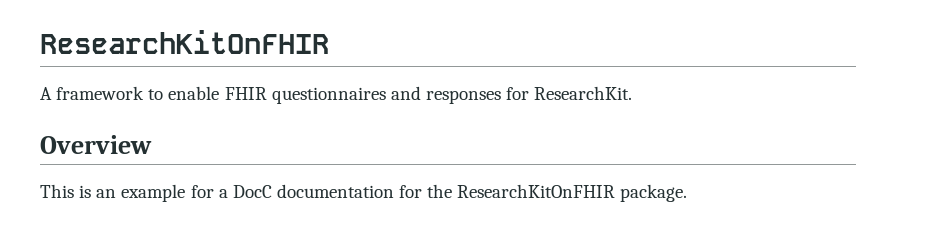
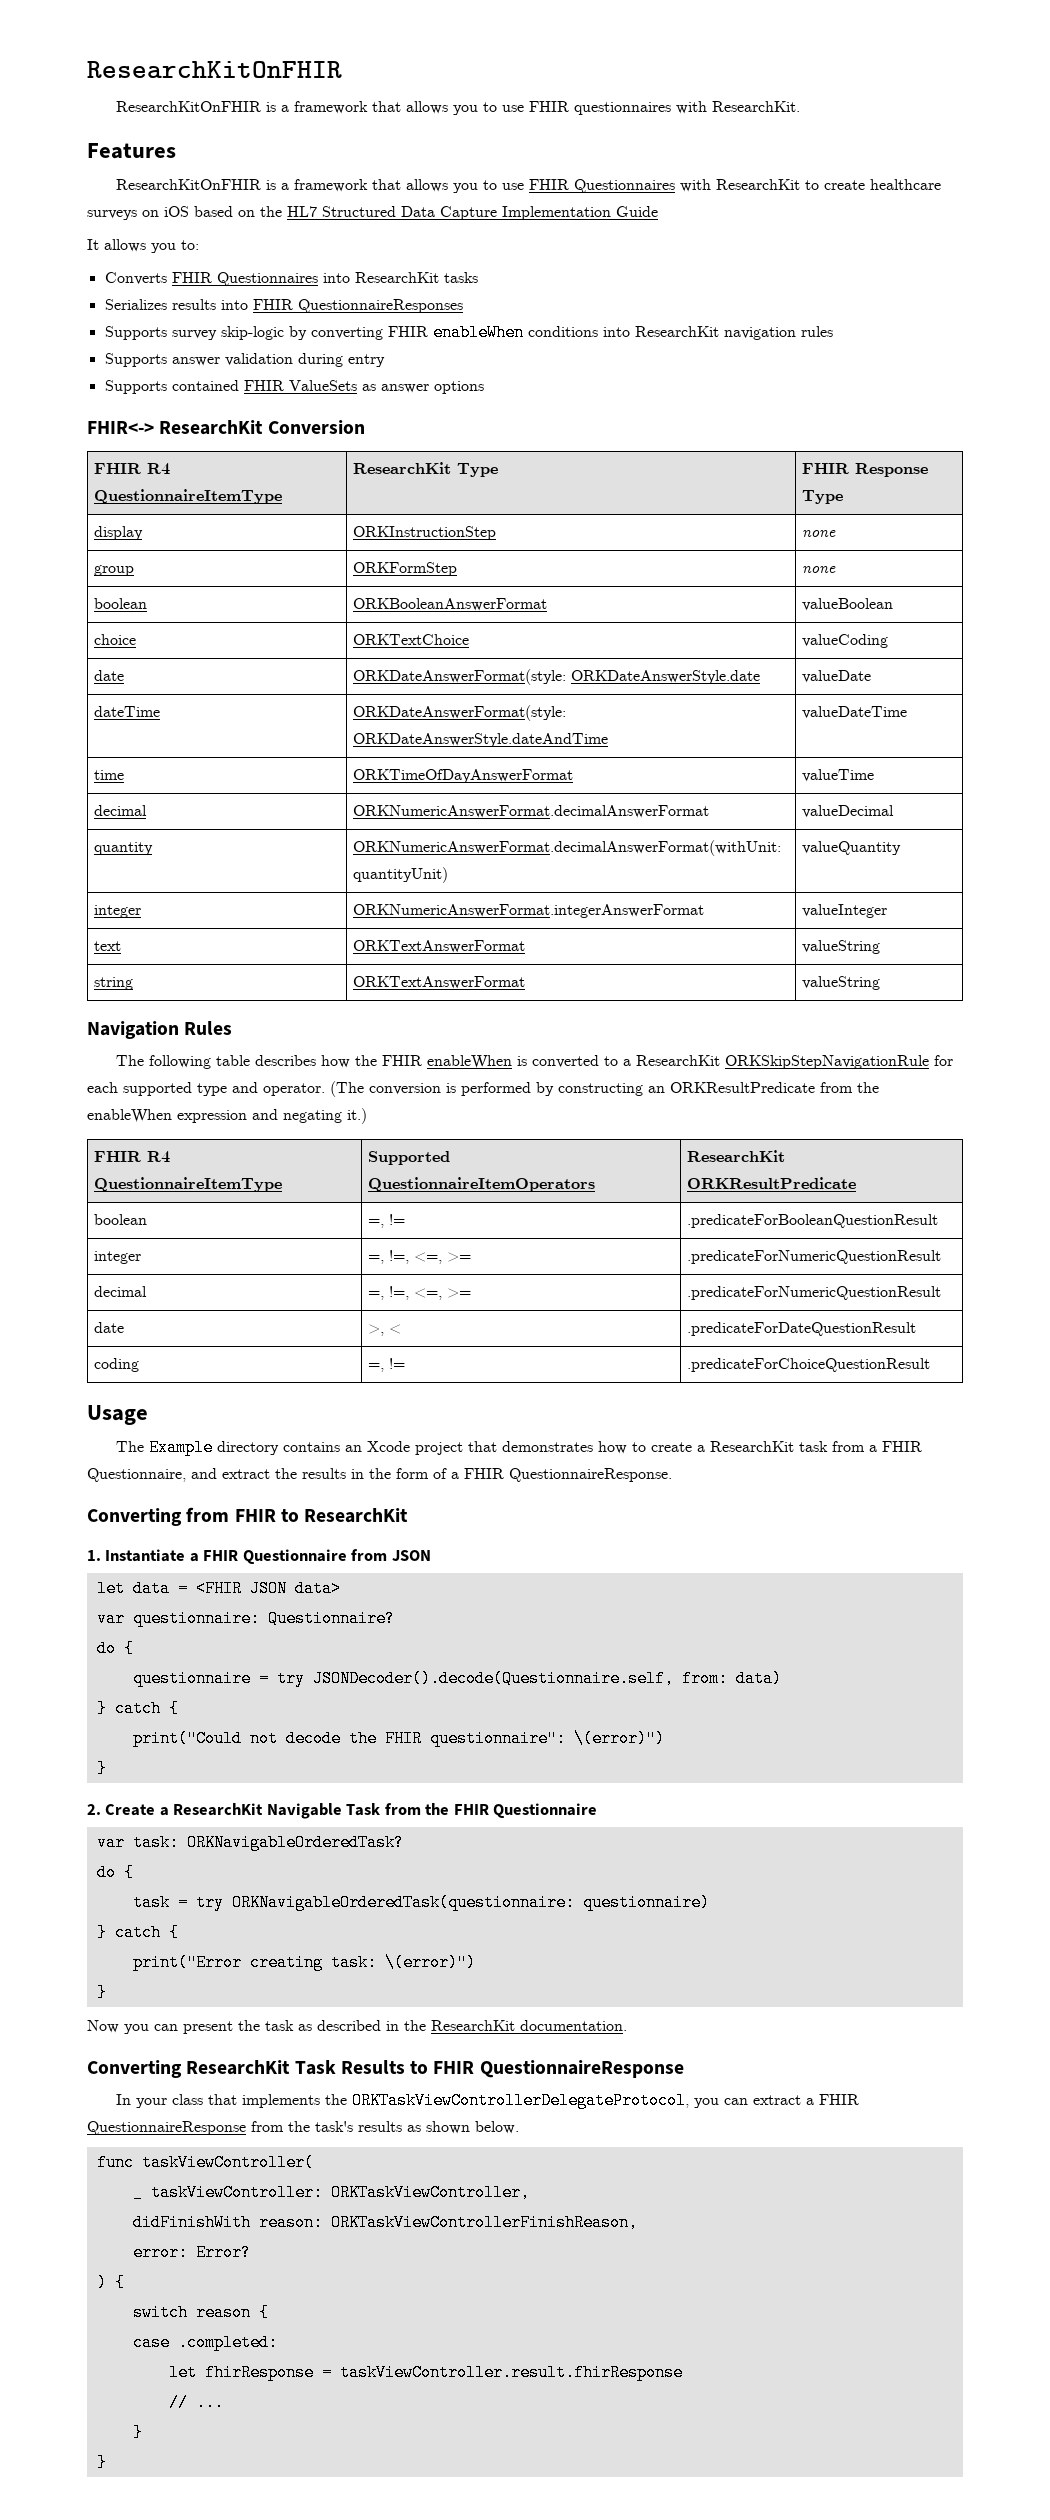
[40,86,633,104] [40,135,152,154] [40,184,688,202] A framework to enable FHIR questionnaires and responses for ResearchKit. // Overview // This is an example for a DocC documentation for the ResearchKitOnFHIR package. -> [116,101,801,115] [87,143,176,159] [116,179,942,193] [87,206,658,220] [87,239,199,253] [104,272,478,286] [104,299,463,313] [104,324,833,341] [104,353,385,367] [104,380,484,394] [87,420,365,435] [94,463,171,475] [94,489,283,504] [353,462,499,477] [802,463,929,477] [802,490,844,504] [94,526,144,540] [353,526,497,540] [802,530,837,537] [94,565,135,576] [353,562,458,576] [802,566,837,573] [94,598,148,609] [353,598,548,611] [802,598,894,611] [94,634,137,645] [353,634,470,645] [802,634,889,648] [94,670,125,681] [353,669,761,685] [802,670,872,683] [94,706,161,717] [353,705,567,721] [353,733,609,747] [802,706,908,719] [94,770,125,780] [353,769,574,783] [802,769,875,782] [94,805,148,816] [353,805,710,818] [802,805,895,818] [94,842,154,855] [353,840,782,856] [353,867,449,883] [802,841,902,855] [94,905,142,918] [353,904,705,918] [802,904,888,918] [94,941,122,951] [353,940,526,953] [802,940,881,954] [94,977,134,990] [353,976,526,989] [802,976,881,990] [87,1021,233,1039] [116,1055,954,1069] [87,1081,879,1097] [87,1108,367,1124] [94,1151,171,1163] [94,1177,283,1192] [368,1151,451,1165] [368,1177,596,1192] [687,1150,786,1162] [687,1177,857,1189] [94,1214,148,1225] [368,1214,406,1228] [687,1214,939,1228] [94,1251,142,1264] [368,1250,472,1264] [687,1250,942,1264] [94,1286,148,1297] [368,1286,472,1300] [687,1286,942,1300] [94,1322,125,1333] [368,1324,402,1336] [687,1322,917,1336] [94,1358,140,1372] [368,1358,406,1372] [687,1358,931,1372] [87,1405,148,1425] [116,1439,923,1456] [87,1468,672,1482] [87,1507,409,1526] [87,1549,431,1564] [96,1580,341,1597] [96,1610,395,1627] [96,1640,134,1657] [132,1670,782,1687] [96,1700,179,1717] [132,1730,665,1747] [96,1760,107,1777] [87,1803,598,1819] [96,1834,404,1851] [96,1864,134,1881] [132,1894,710,1911] [96,1924,179,1941] [132,1954,476,1971] [96,1984,107,2001] [87,2020,627,2034] [87,2060,684,2078] [116,2092,860,2109] [87,2121,519,2135] [96,2154,314,2171] [132,2184,530,2201] [132,2214,638,2231] [132,2244,251,2261] [96,2274,125,2291] [132,2304,269,2321] [132,2334,278,2351] [168,2364,683,2381] [168,2394,224,2411] [132,2424,143,2441] [96,2454,107,2471] ResearchKitOnFHIR is a framework that allows you to use FHIR questionnaires with ResearchKit. // Features // ResearchKitOnFHIR is a framework that allows you to use FHIR Questionnaires with ResearchKit to create healthcare surveys on iOS based on the HL7 Structured Data Capture Implementation Guide // It allows you to: // Converts FHIR Questionnaires into ResearchKit tasks // Serializes results into FHIR QuestionnaireResponses // Supports survey skip-logic by converting FHIR enableWhen conditions into ResearchKit navigation rules // Supports answer validation during entry // Supports contained FHIR ValueSets as answer options // FHIR<-> ResearchKit Conversion // FHIR R4 QuestionnaireItemType | ResearchKit Type | FHIR Response Type // display | ORKInstructionStep | none // group | ORKFormStep | none // boolean | ORKBooleanAnswerFormat | valueBoolean // choice | ORKTextChoice | valueCoding // date | ORKDateAnswerFormat(style: ORKDateAnswerStyle.date | valueDate // dateTime | ORKDateAnswerFormat(style: ORKDateAnswerStyle.dateAndTime | valueDateTime // time | ORKTimeOfDayAnswerFormat | valueTime // decimal | ORKNumericAnswerFormat.decimalAnswerFormat | valueDecimal // quantity | ORKNumericAnswerFormat.decimalAnswerFormat(withUnit: quantityUnit) | valueQuantity // integer | ORKNumericAnswerFormat.integerAnswerFormat | valueInteger // text | ORKTextAnswerFormat | valueString // string | ORKTextAnswerFormat | valueString // Navigation Rules // The following table describes how the FHIR enableWhen is converted to a ResearchKit ORKSkipStepNavigationRule for each supported type and operator. (The conversion is performed by constructing an ORKResultPredicate from the enableWhen expression and negating it.) // FHIR R4 QuestionnaireItemType | Supported QuestionnaireItemOperators | ResearchKit ORKResultPredicate // boolean | =, != | .predicateForBooleanQuestionResult // integer | =, !=, <=, >= | .predicateForNumericQuestionResult // decimal | =, !=, <=, >= | .predicateForNumericQuestionResult // date | >, < | .predicateForDateQuestionResult // coding | =, != | .predicateForChoiceQuestionResult // Usage // The Example directory contains an Xcode project that demonstrates how to create a ResearchKit task from a FHIR Questionnaire, and extract the results in the form of a FHIR QuestionnaireResponse. // Converting from FHIR to ResearchKit // 1. Instantiate a FHIR Questionnaire from JSON // let data = <FHIR JSON data> // var questionnaire: Questionnaire? // do { // questionnaire = try JSONDecoder().decode(Questionnaire.self, from: data) // } catch { // print("Could not decode the FHIR questionnaire": \(error)") // } // 2. Create a ResearchKit Navigable Task from the FHIR Questionnaire // var task: ORKNavigableOrderedTask? // do { // task = try ORKNavigableOrderedTask(questionnaire: questionnaire) // } catch { // print("Error creating task: \(error)") // } // Now you can present the task as described in the ResearchKit documentation. // Converting ResearchKit Task Results to FHIR QuestionnaireResponse // In your class that implements the ORKTaskViewControllerDelegateProtocol, you can extract a FHIR QuestionnaireResponse from the task's results as shown below. // func taskViewController( // _ taskViewController: ORKTaskViewController, // didFinishWith reason: ORKTaskViewControllerFinishReason, // error: Error? // ) { // switch reason { // case .completed: // let fhirResponse = taskViewController.result.fhirResponse // // ... // } // }

